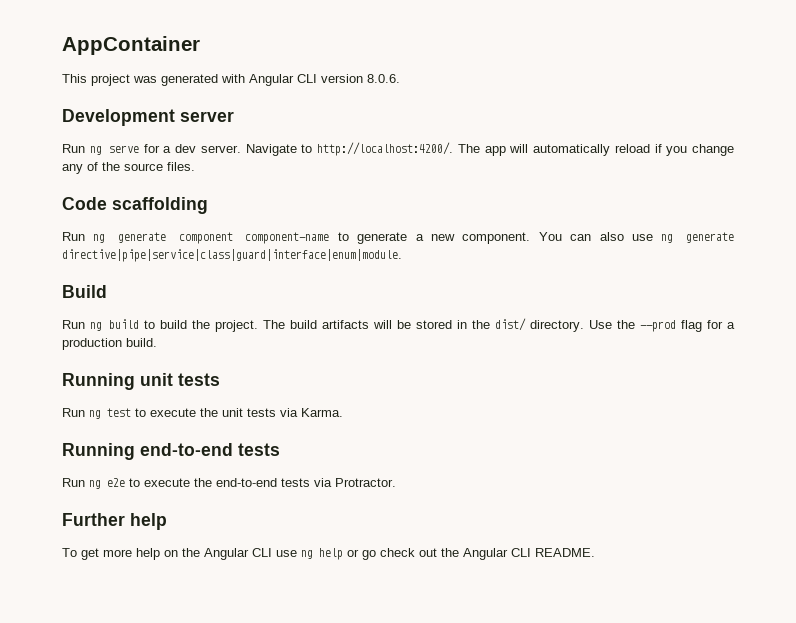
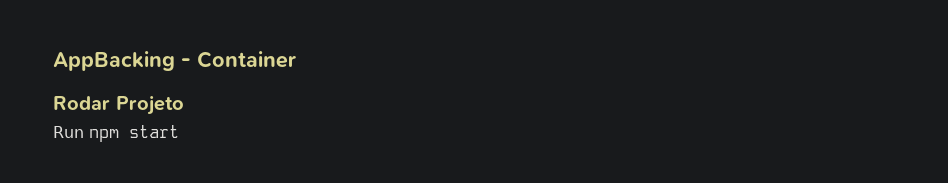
[62,36,200,55] [62,74,400,86] [62,109,234,126] [62,142,734,156] [62,162,195,174] [62,197,208,214] [62,232,734,244] [62,249,402,262] [62,285,107,298] [62,318,735,332] [62,338,157,350] [62,373,220,390] [62,408,343,419] [62,443,280,460] [62,478,396,489] [62,513,167,530] [62,548,595,560] AppContainer // This project was generated with Angular CLI version 8.0.6. // Development server // Run ng serve for a dev server. Navigate to http://localhost:4200/. The app will automatically reload if you change any of the source files. // Code scaffolding // Run ng generate component component-name to generate a new component. You can also use ng generate directive|pipe|service|class|guard|interface|enum|module. // Build // Run ng build to build the project. The build artifacts will be stored in the dist/ directory. Use the --prod flag for a production build. // Running unit tests // Run ng test to execute the unit tests via Karma. // Running end-to-end tests // Run ng e2e to execute the end-to-end tests via Protractor. // Further help // To get more help on the Angular CLI use ng help or go check out the Angular CLI README. -> [53,51,296,71] [53,95,184,115] [53,125,179,142] AppBacking - Container // Rodar Projeto // Run npm start

